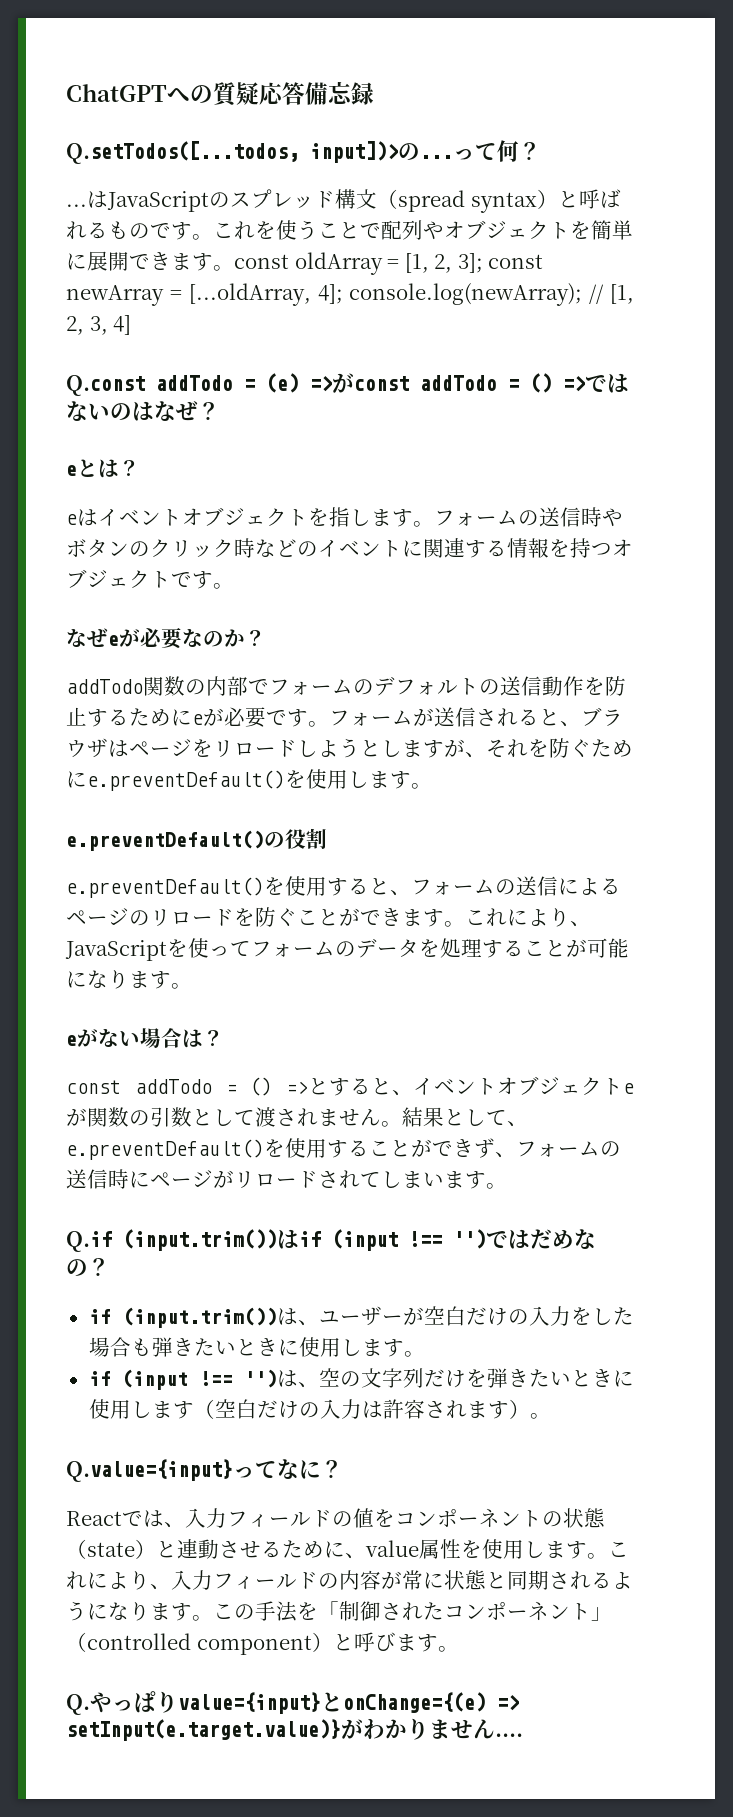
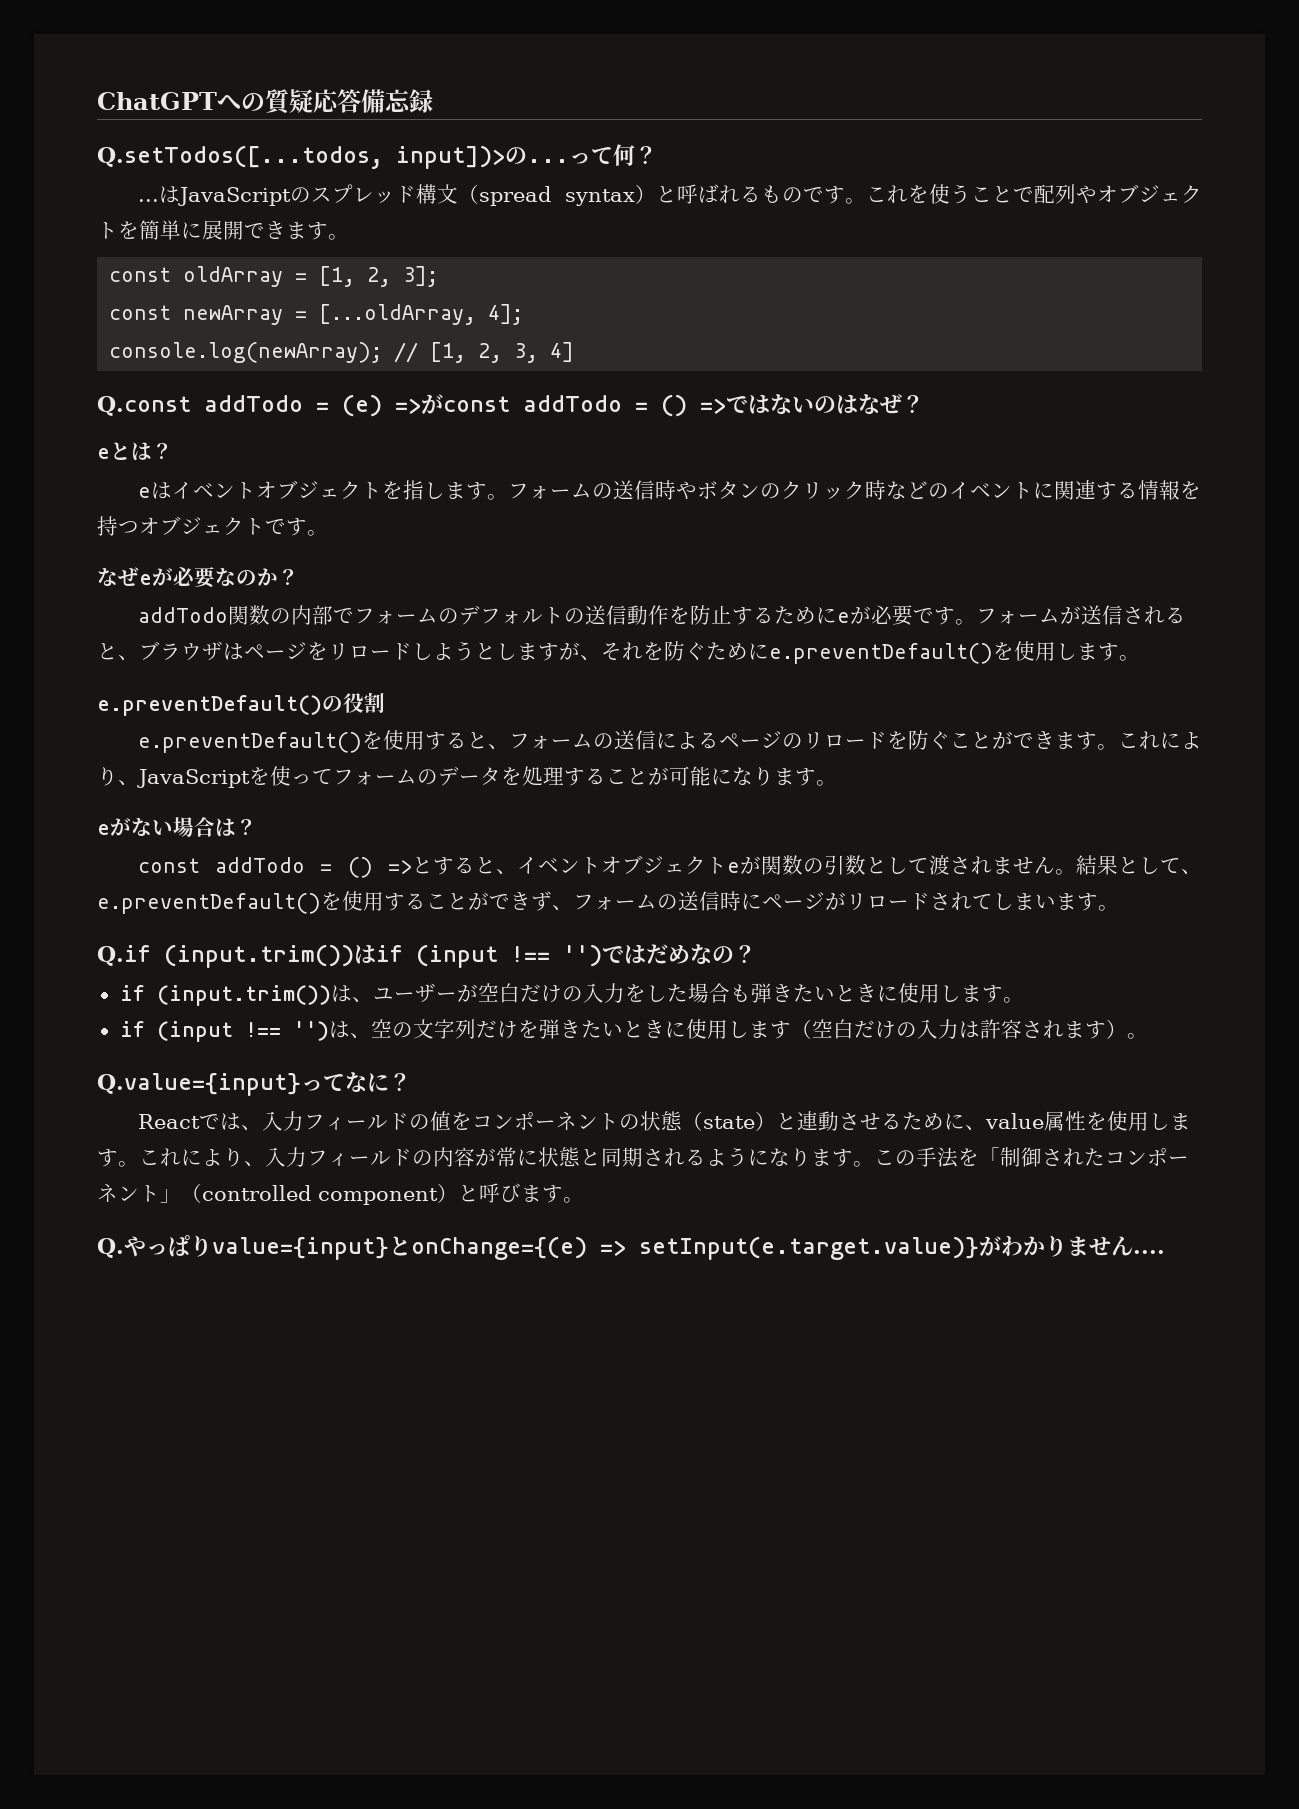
(234, 268) none -> (349, 237) //
(483, 263) none -> (439, 276) //
(343, 294) none -> (524, 314) //

